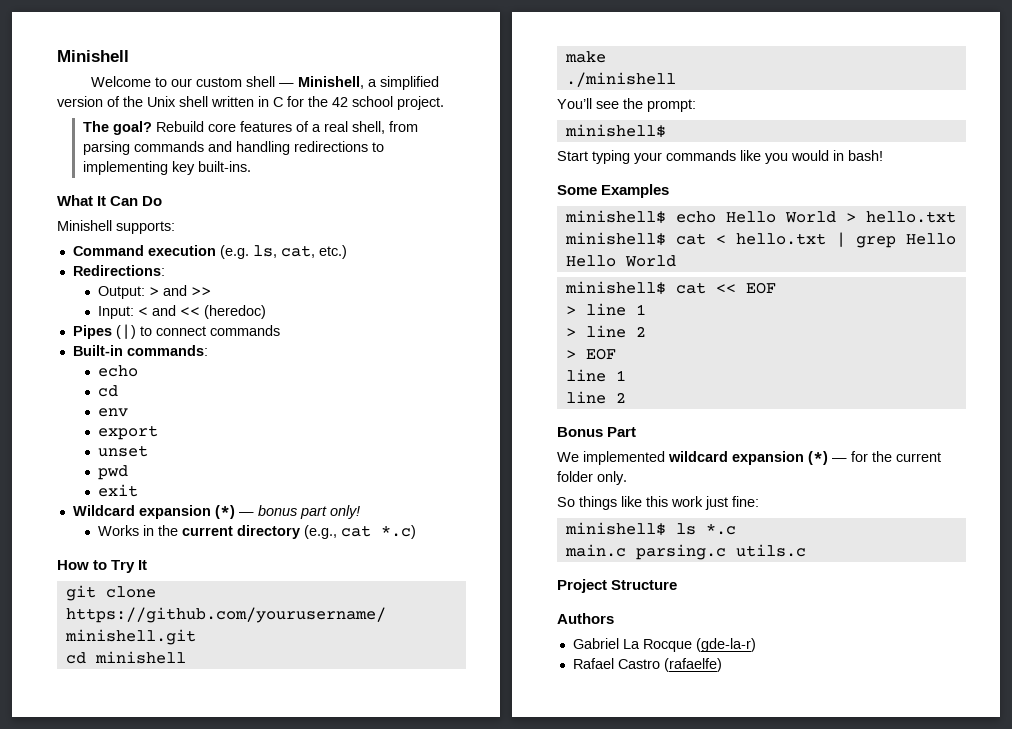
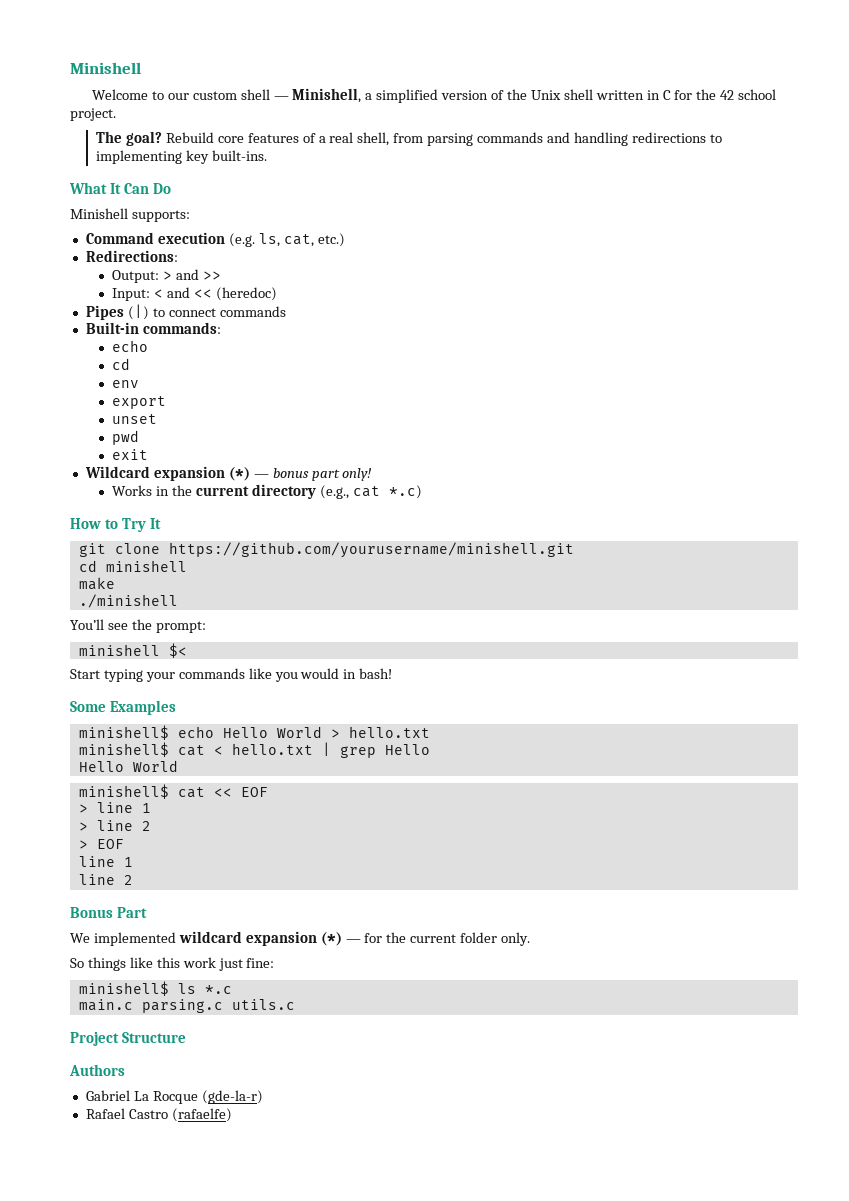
[564,124,666,138] minishell$ -> [78,643,187,658] minishell $<

